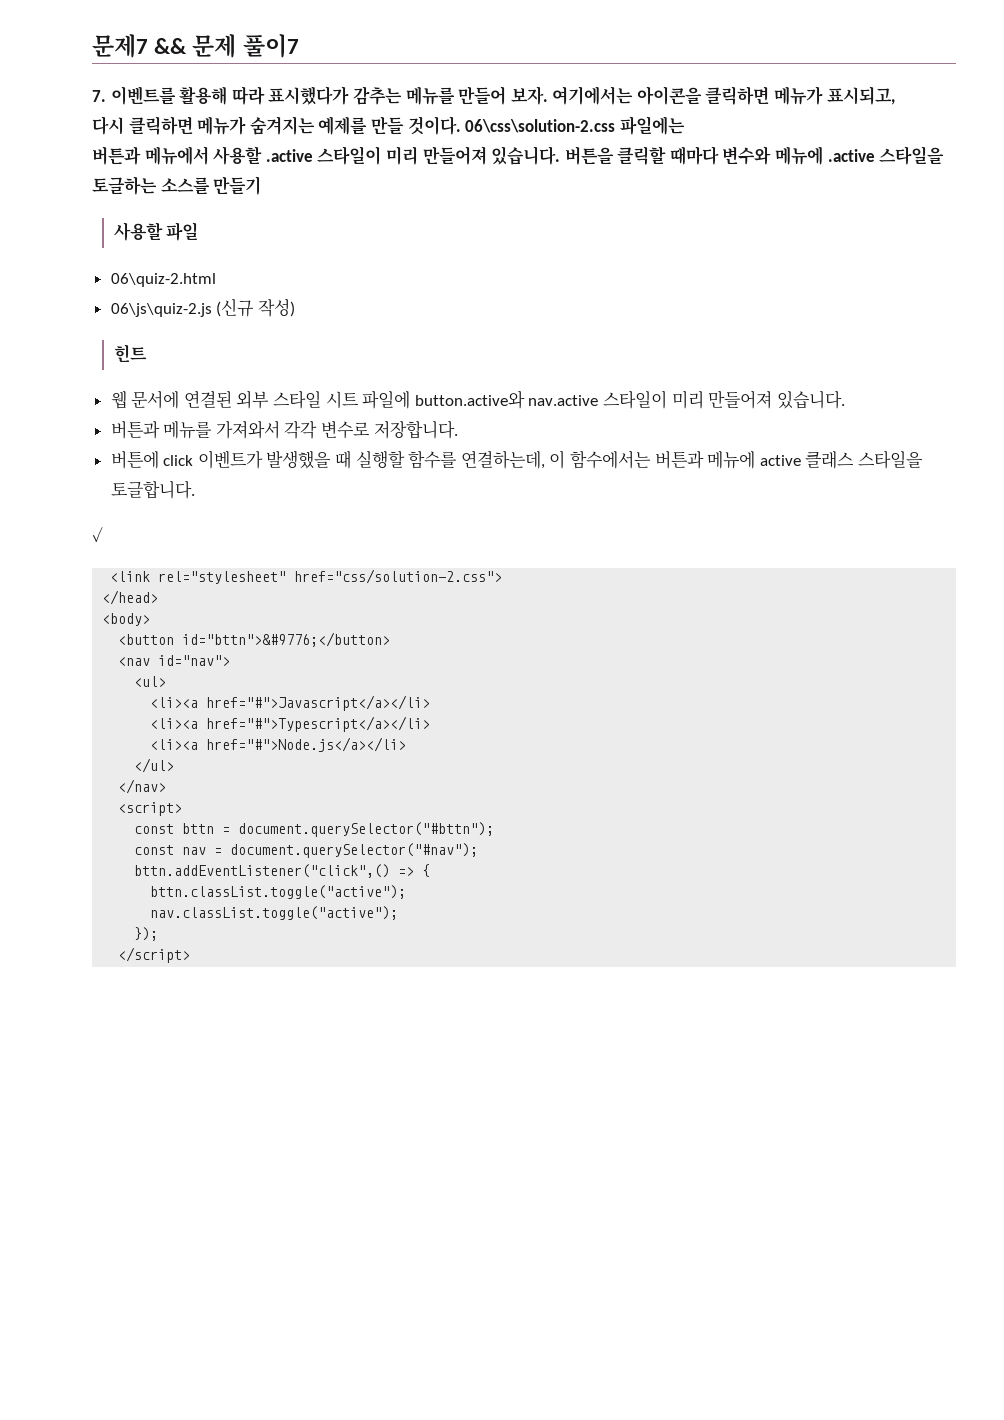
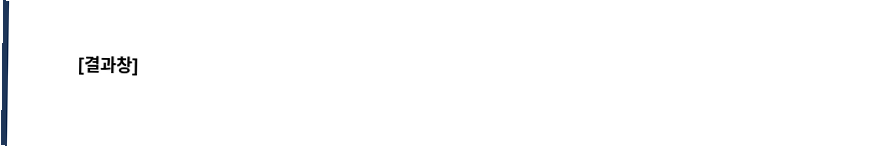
[92,34,299,58] [92,86,895,105] [92,116,685,135] [92,146,945,165] [92,176,262,195] [113,222,199,241] [110,273,216,287] [110,299,295,317] [113,344,147,362] [110,390,845,409] [110,420,458,439] [110,450,923,469] [110,481,195,499] [92,527,103,542] [110,569,503,584] [102,590,159,605] [102,613,151,626] [118,632,391,647] [118,655,231,666] [134,676,167,687] [150,695,431,711] [150,716,431,732] [150,737,407,752] [134,758,175,773] [118,779,167,794] [118,802,183,816] [134,822,495,837] [134,843,479,858] [134,864,431,878] [150,885,407,899] [150,906,399,920] [134,927,159,941] [118,947,191,963] 문제7 && 문제 풀이7 // 7. 이벤트를 활용해 따라 표시했다가 감추는 메뉴를 만들어 보자. 여기에서는 아이콘을 클릭하면 메뉴가 표시되고, // 다시 클릭하면 메뉴가 숨겨지는 예제를 만들 것이다. 06\css\solution-2.css 파일에는 // 버튼과 메뉴에서 사용할 .active 스타일이 미리 만들어져 있습니다. 버튼을 클릭할 때마다 변수와 메뉴에 .active 스타일을 토글하는 소스를 만들기 // 사용할 파일 // 06\quiz-2.html // 06\js\quiz-2.js (신규 작성) // 힌트 // 웹 문서에 연결된 외부 스타일 시트 파일에 button.active와 nav.active 스타일이 미리 만들어져 있습니다. // 버튼과 메뉴를 가져와서 각각 변수로 저장합니다. // 버튼에 click 이벤트가 발생했을 때 실행할 함수를 연결하는데, 이 함수에서는 버튼과 메뉴에 active 클래스 스타일을 토글합니다. // ✓ // <link rel="stylesheet" href="css/solution-2.css"> // </head> // <body> // <button id="bttn">&#9776;</button> // <nav id="nav"> // <ul> // <li><a href="#">Javascript</a></li> // <li><a href="#">Typescript</a></li> // <li><a href="#">Node.js</a></li> // </ul> // </nav> // <script> // const bttn = document.querySelector("#bttn"); // const nav = document.querySelector("#nav"); // bttn.addEventListener("click",() => { // bttn.classList.toggle("active"); // nav.classList.toggle("active"); // }); // </script> -> [78,55,139,76] [결과창]

